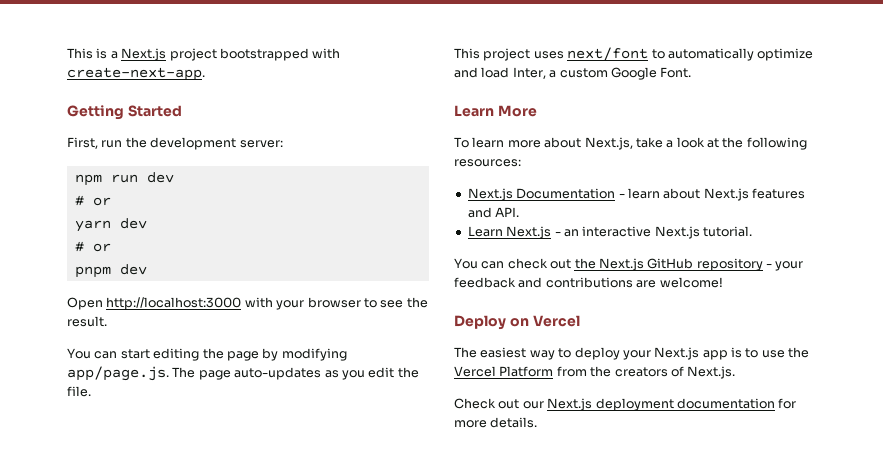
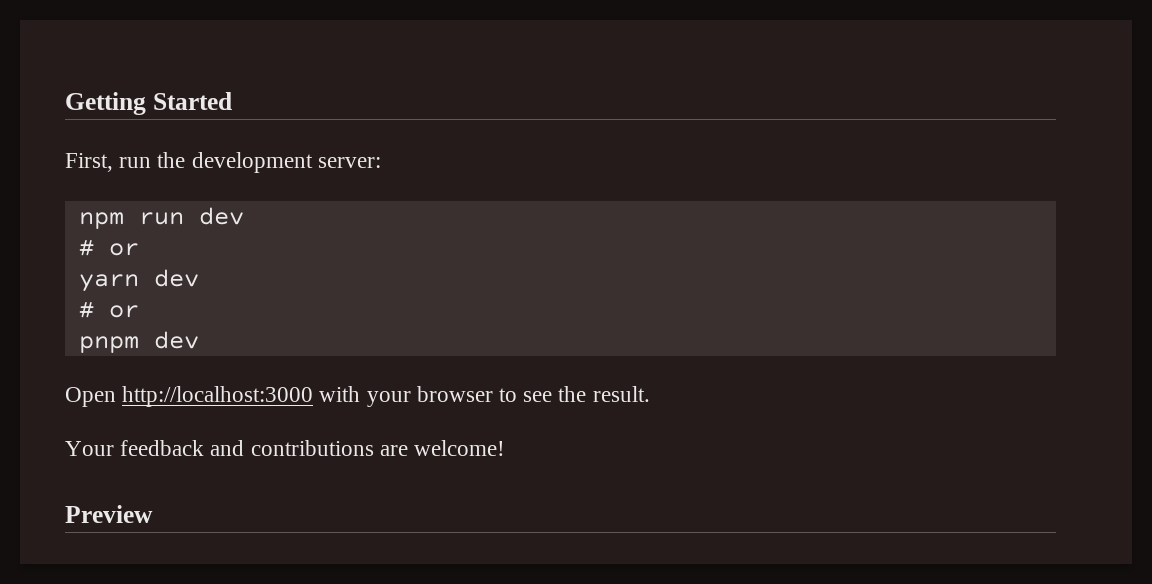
[67,48,341,61] [67,67,205,81] This is a Next.js project bootstrapped with create-next-app. // -> (65, 103) none
[67,348,347,361] [67,366,419,381] [67,386,91,397] [454,47,814,61] [454,67,692,80] [454,105,537,117] [454,137,807,150] [454,159,521,167] [467,188,805,201] [467,207,520,218] [467,226,752,239] [454,258,804,271] You can start editing the page by modifying app/page.js. The page auto-updates as you edit the file. // This project uses next/font to automatically optimize and load Inter, a custom Google Font. // Learn More // To learn more about Next.js, take a look at the following resources: // Next.js Documentation - learn about Next.js features and API. // Learn Next.js - an interactive Next.js tutorial. // You can check out the Next.js GitHub repository - your -> [65,441,114,456] Your
[454,315,580,330] [454,347,810,360] [454,366,736,379] [454,398,797,411] [454,417,538,428] Deploy on Vercel // The easiest way to deploy your Next.js app is to use the Vercel Platform from the creators of Next.js. // Check out our Next.js deployment documentation for more details. -> [65,505,153,523] Preview

